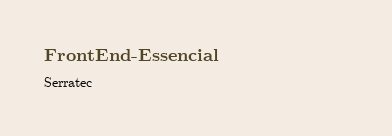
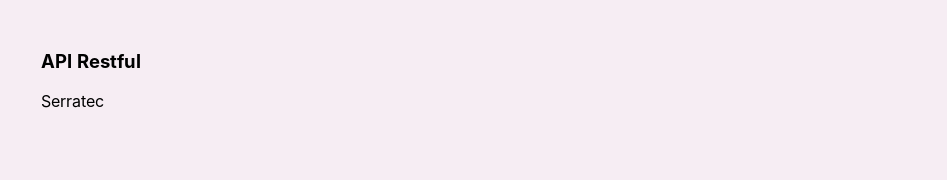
[44,49,219,61] FrontEnd-Essencial -> [41,54,141,68] API Restful

